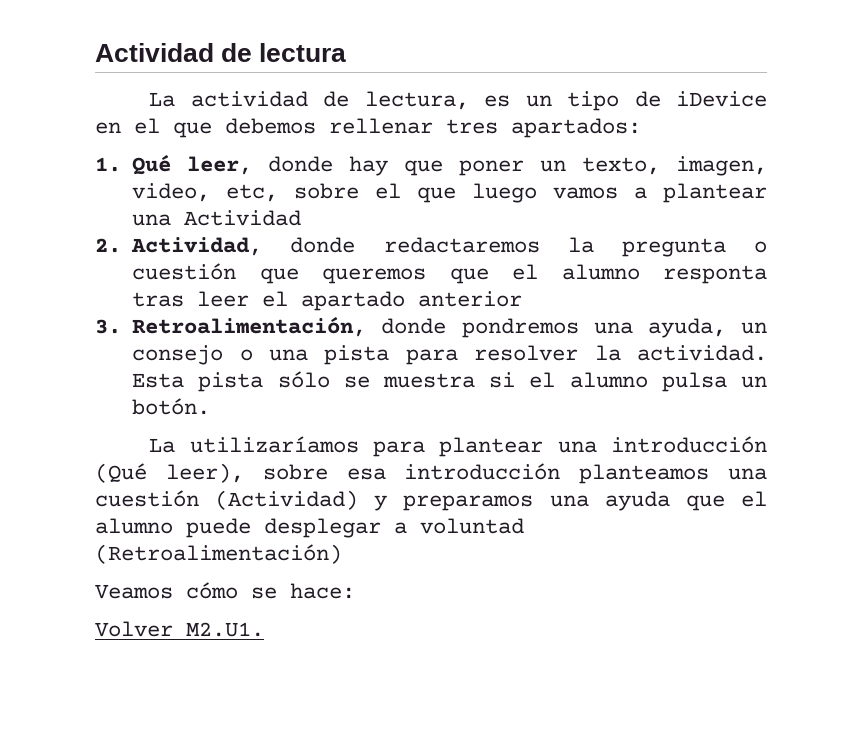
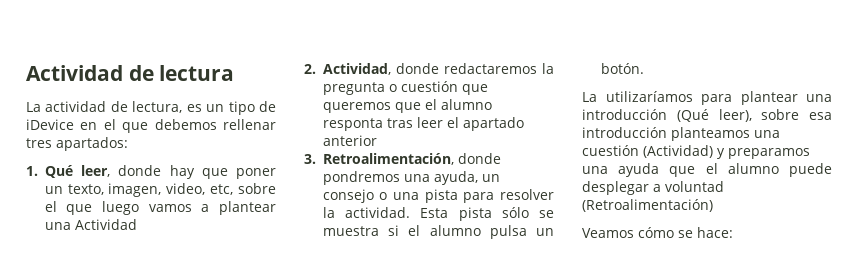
[95,621,264,637] // Volver M2.U1. -> (733, 232) none

